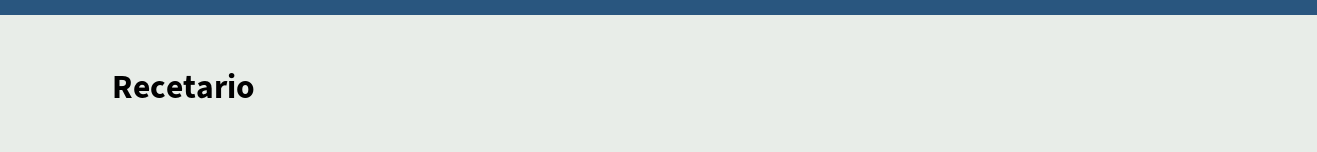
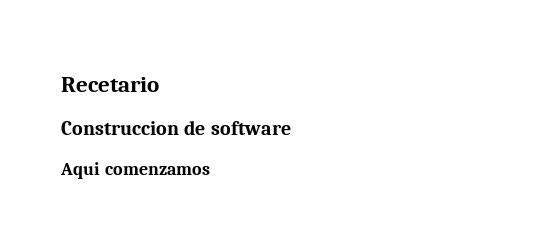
(255, 86) none -> [61,120,291,135] [60,162,210,179] // Construccion de software // Aqui comenzamos

